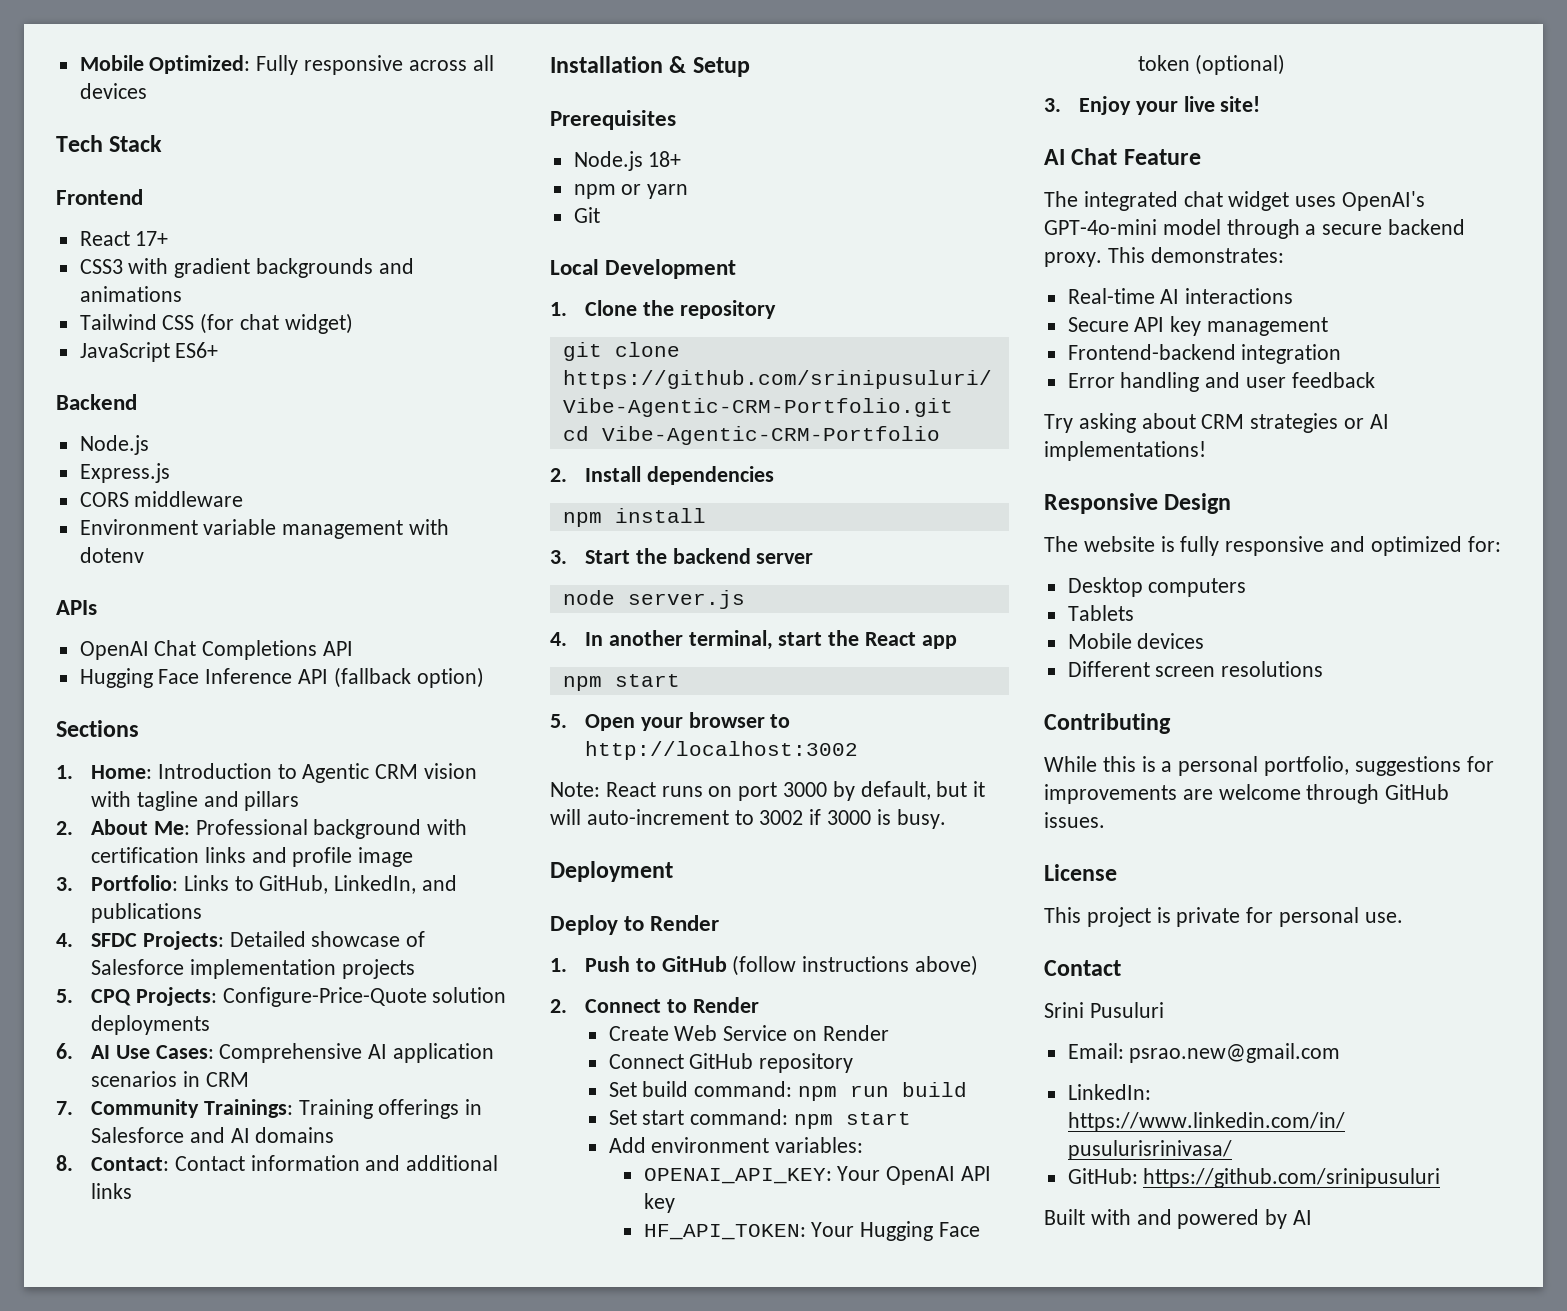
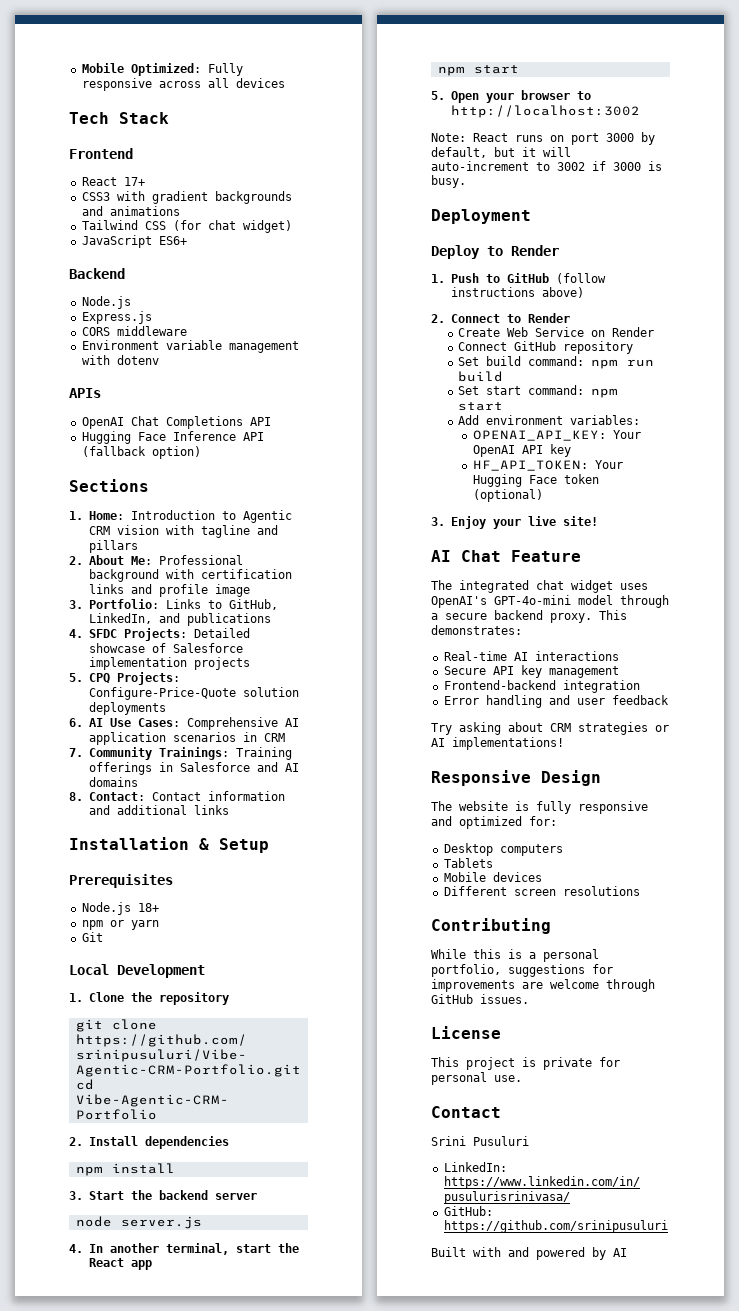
[1067,1043,1341,1063] // Email: psrao.new@gmail.com -> (529, 1141) none

